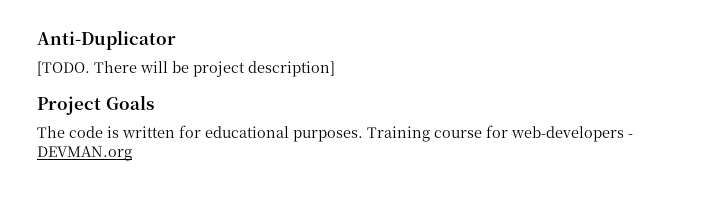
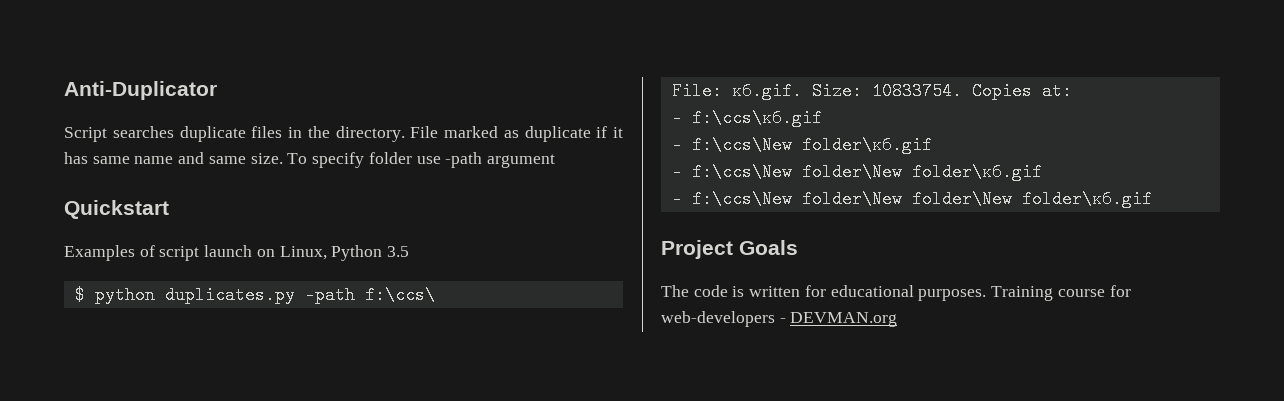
[37,61,335,77] [TODO. There will be project description] -> [64,126,623,142] [64,152,555,168] [64,200,169,219] [64,245,410,261] [74,286,435,304] [671,82,1072,100] [671,109,822,127] [671,136,932,154] [671,163,1042,181] [671,190,1152,208] Script searches duplicate files in the directory. File marked as duplicate if it has same name and same size. To specify folder use -path argument // Quickstart // Examples of script launch on Linux, Python 3.5 // $ python duplicates.py -path f:\ccs\ // File: кб.gif. Size: 10833754. Copies at: // - f:\ccs\кб.gif // - f:\ccs\New folder\кб.gif // - f:\ccs\New folder\New folder\кб.gif // - f:\ccs\New folder\New folder\New folder\кб.gif

